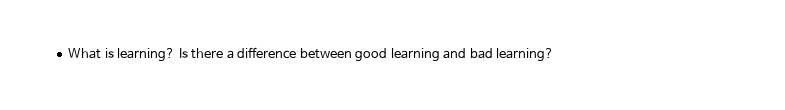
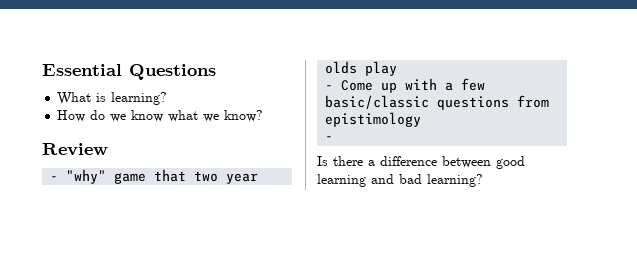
(68, 53) none -> [42,64,216,80] Essential Questions //
(176, 55) none -> [57,110,264,122] [42,143,108,156] [50,169,259,184] [325,61,398,76] [325,78,486,93] [325,95,550,110] [325,112,422,127] [325,136,334,141] // How do we know what we know? // Review // - "why" game that two year olds play // - Come up with a few basic/classic questions from epistimology // - //

